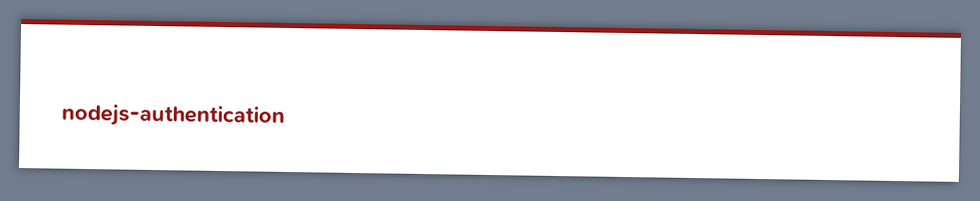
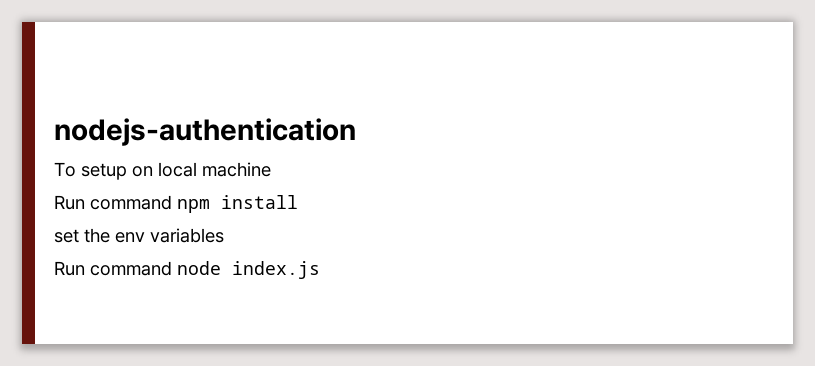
(285, 115) none -> [54,162,271,180] [54,195,298,213] [54,228,224,243] [54,261,320,279] // To setup on local machine // Run command npm install // set the env variables // Run command node index.js

